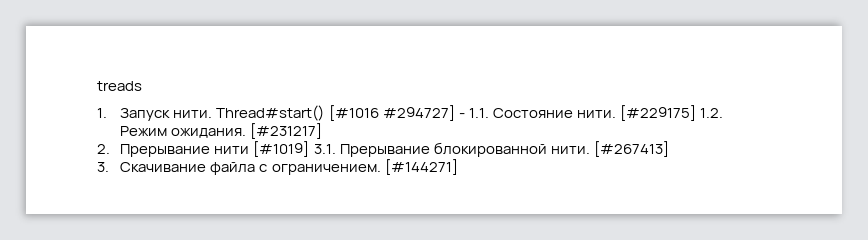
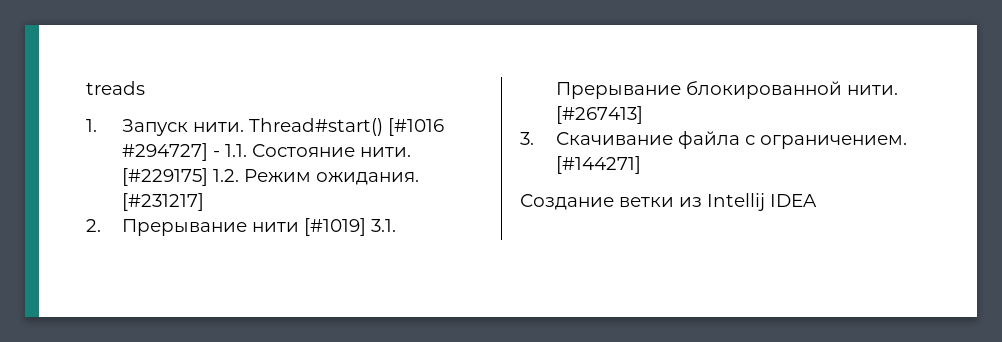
(458, 167) none -> [520,193,817,211] // Создание ветки из Intellij IDEA

